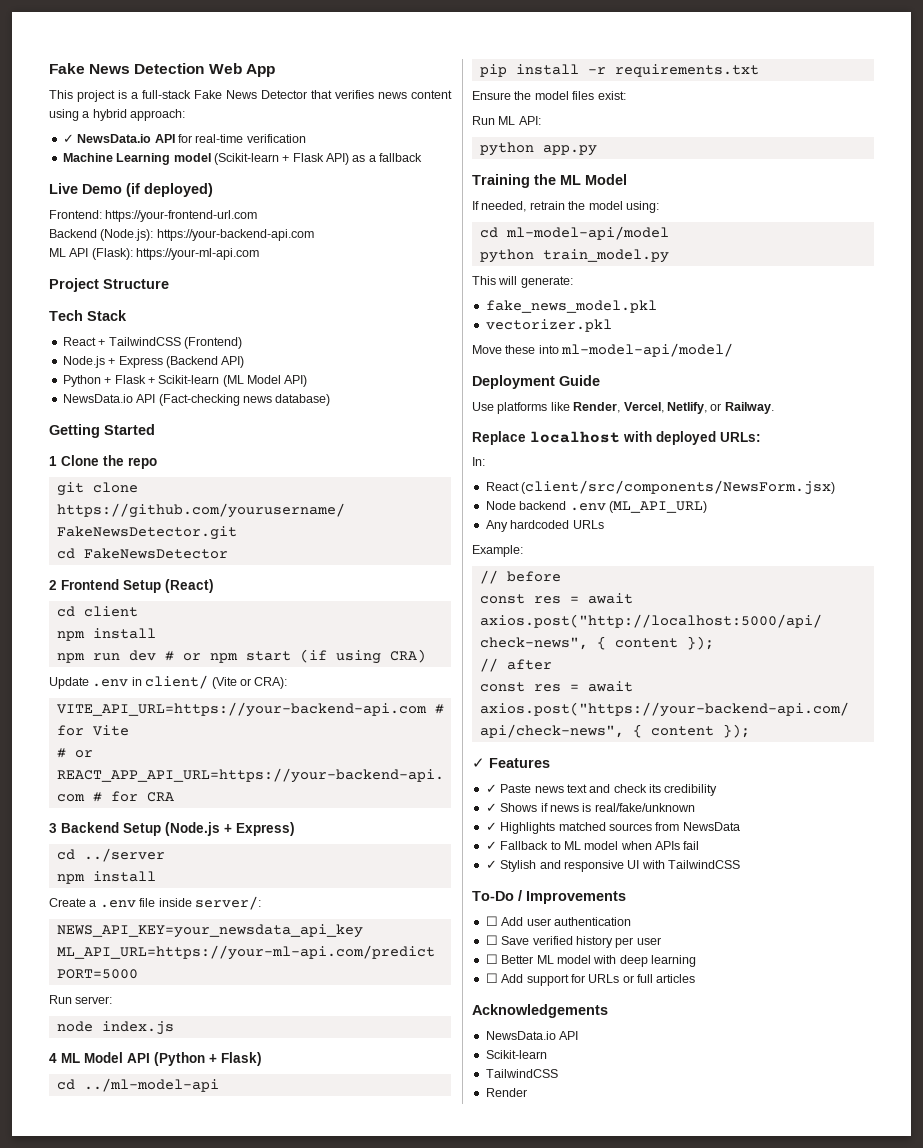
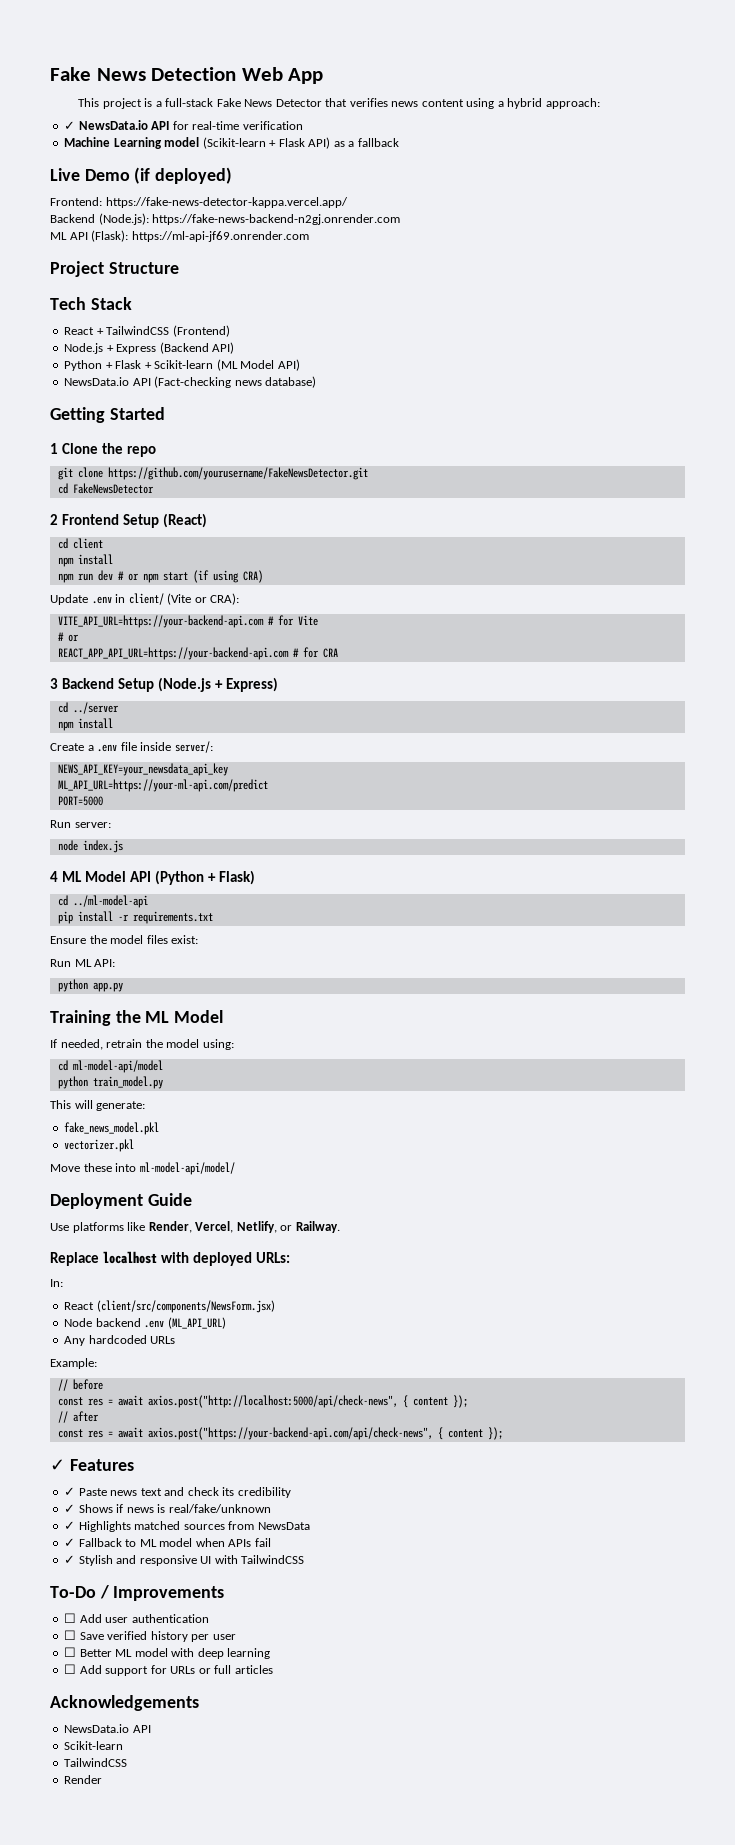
[105,210,258,222] https://your-frontend-url.com -> [105,197,348,208] https://fake-news-detector-kappa.vercel.app/
[156,229,314,241] https://your-backend-api.com -> [152,214,401,225] https://fake-news-backend-n2gj.onrender.com
[136,248,260,260] https://your-ml-api.com -> [131,231,309,242] https://ml-api-jf69.onrender.com

